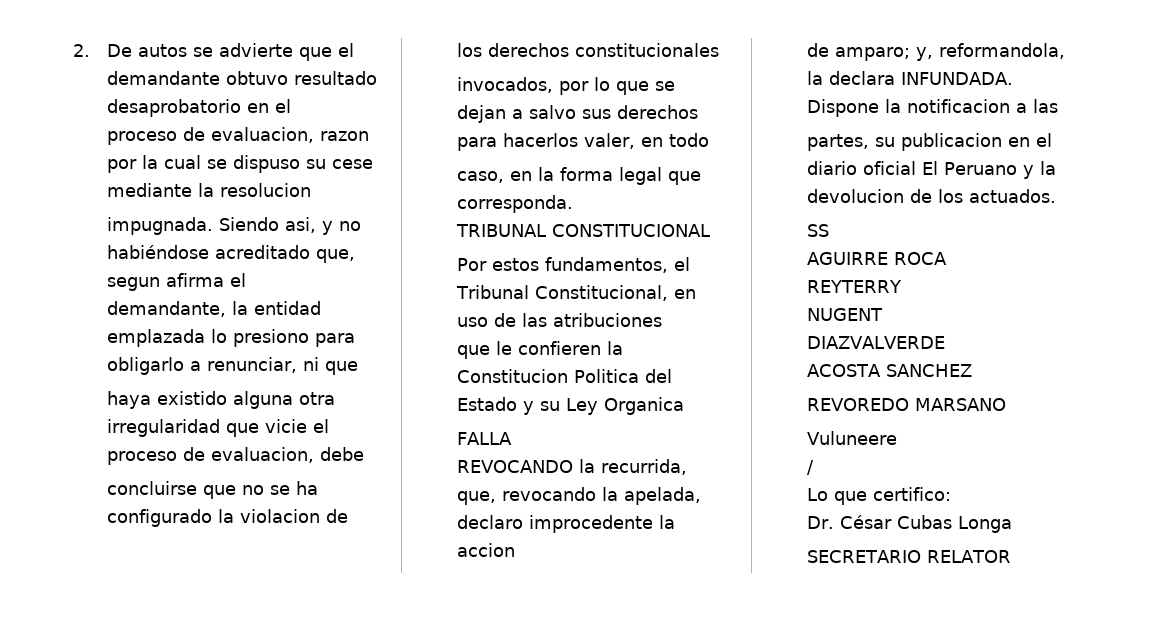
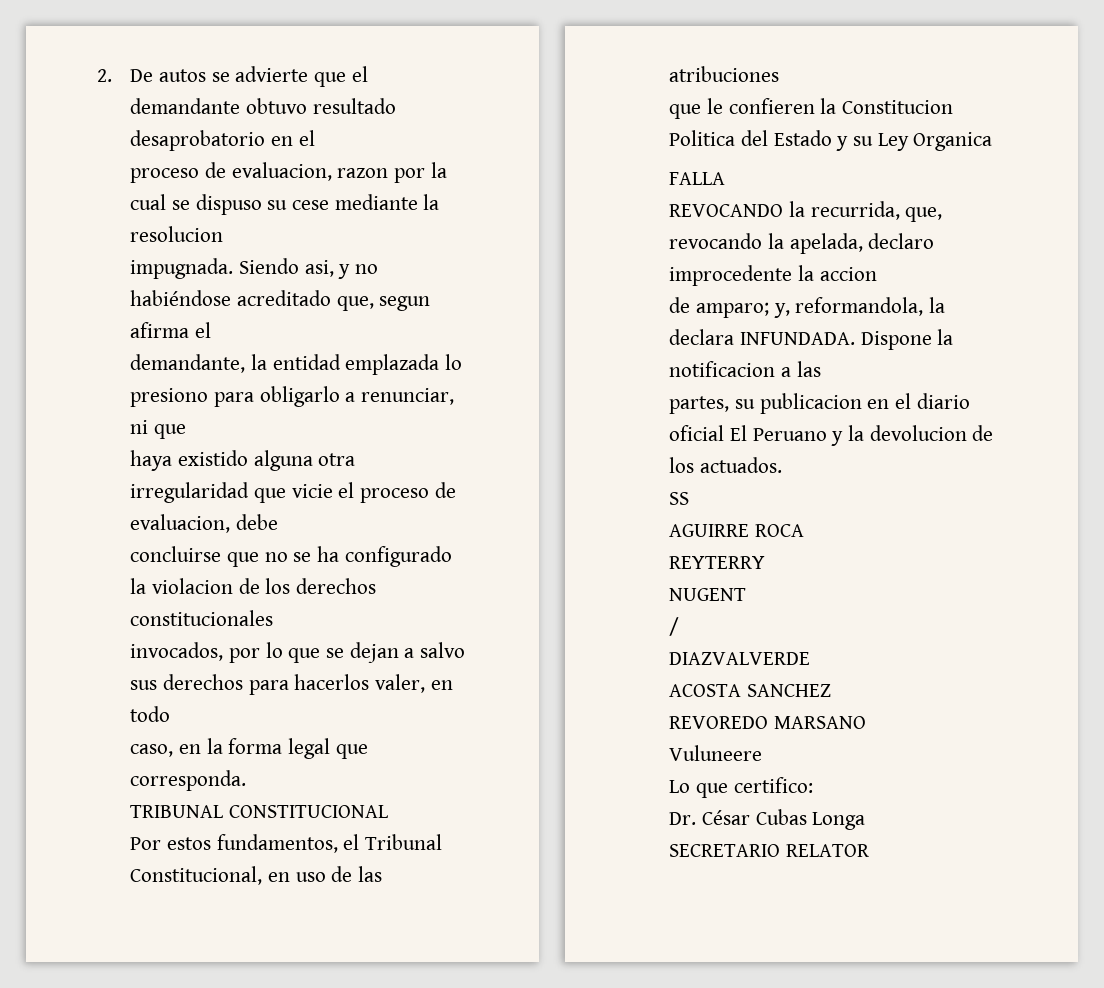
(883, 314) none -> [669,617,680,636] // /
[806,460,814,475] // / -> (763, 753) none

